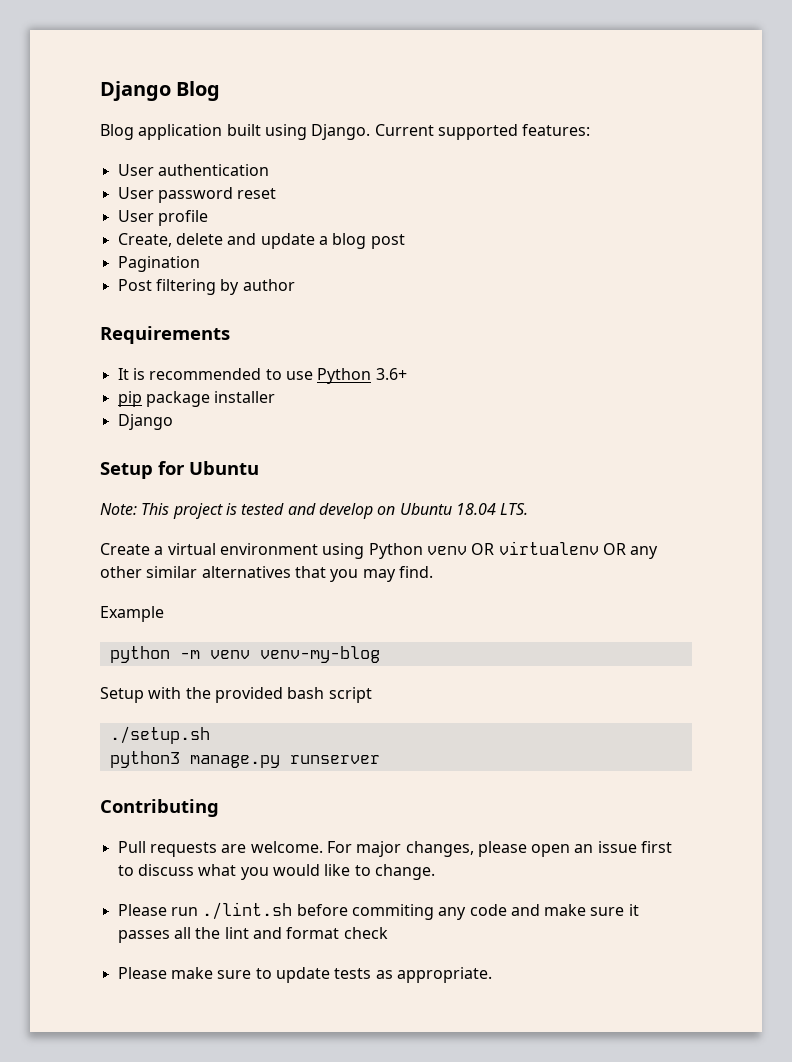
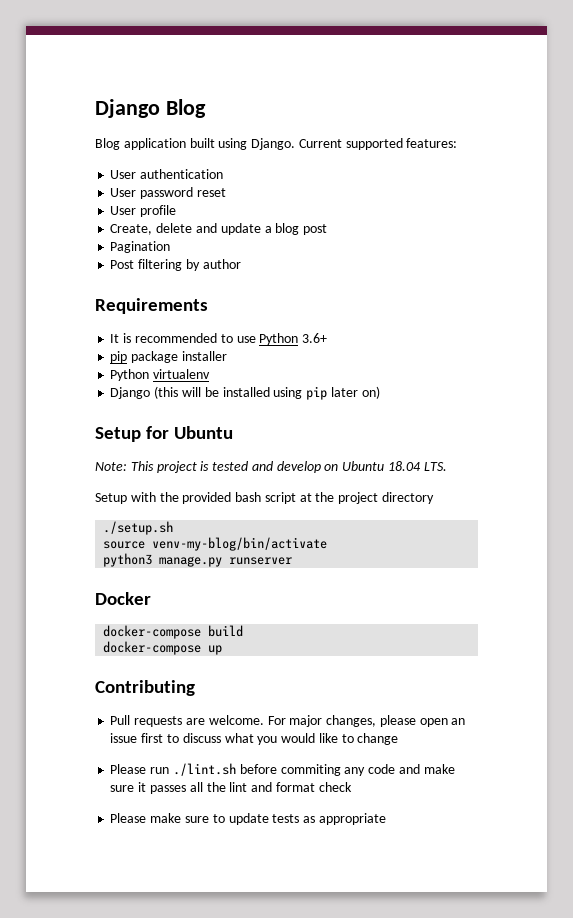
[117,414,173,430] // Django -> [110,369,211,381] [110,386,380,400] // Python virtualenv // Django (this will be installed using pip later on)
[100,541,659,559] [100,566,433,582] [100,606,164,622] [109,646,380,663] // Create a virtual environment using Python venv OR virtualenv OR any other similar alternatives that you may find. // Example // python -m venv venv-my-blog -> (447, 466) none
(372, 695) none -> [299,492,435,504] at the project directory
(210, 735) none -> [103,537,328,551] // source venv-my-blog/bin/activate
(380, 759) none -> [95,592,151,605] [103,625,244,639] [103,641,223,655] // Docker // docker-compose build // docker-compose up
[374,864,435,880] change. -> [357,733,399,745] change
[396,967,492,983] appropriate. -> [318,813,386,825] appropriate

